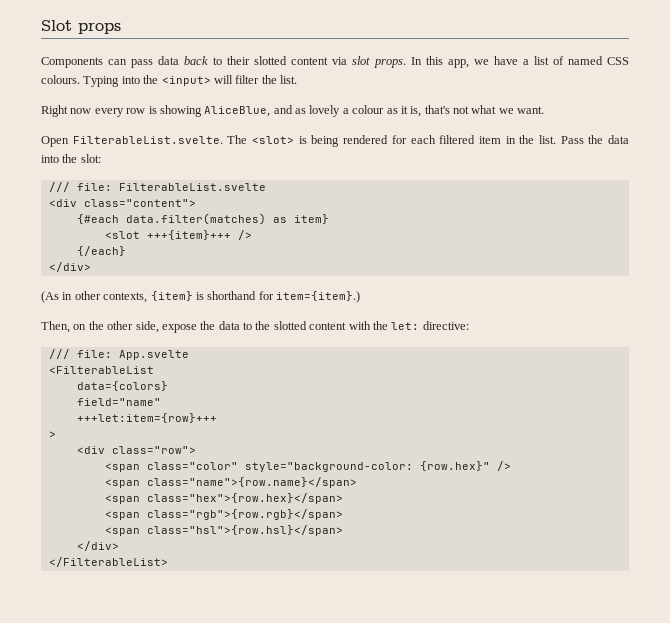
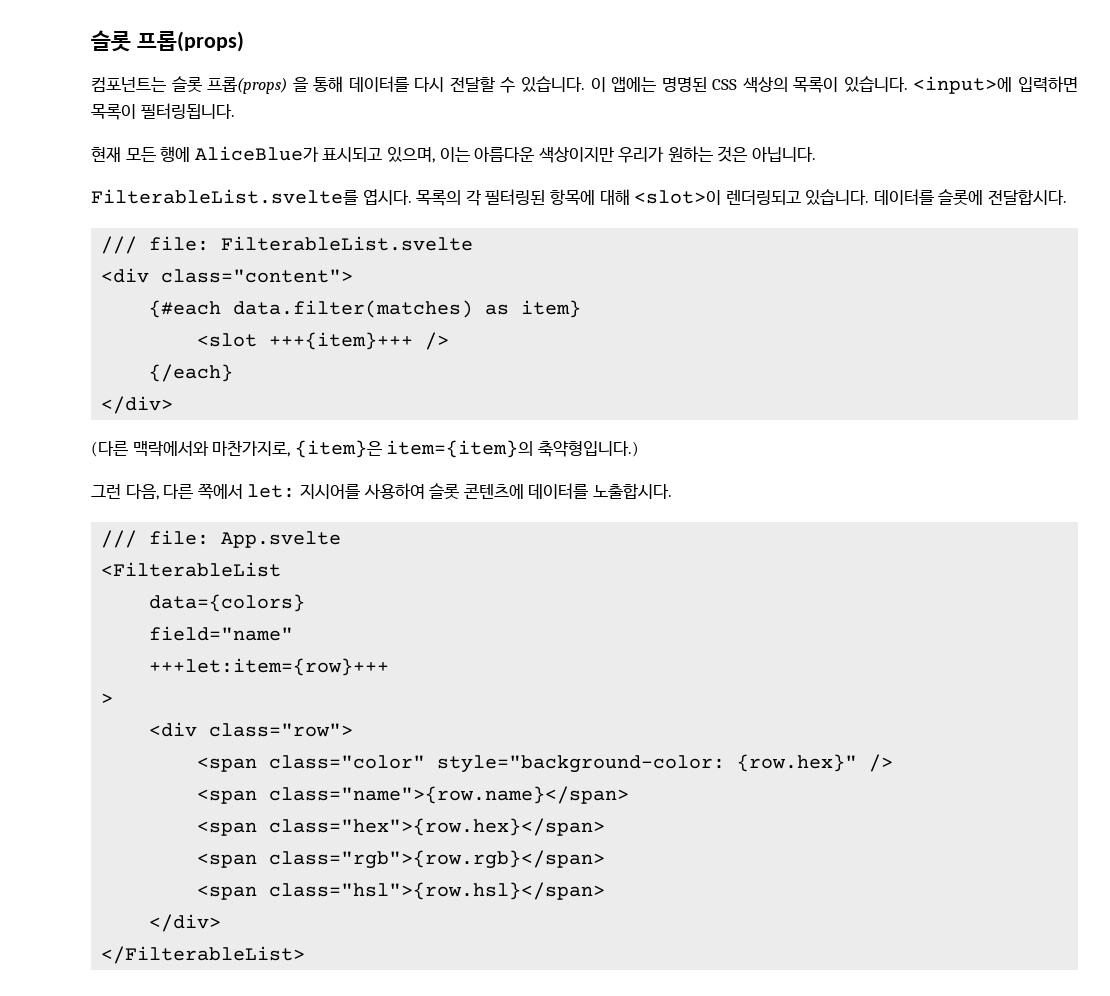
[41,20,121,34] [41,56,629,68] [41,75,297,87] [41,105,545,117] [41,135,629,147] [41,154,101,163] Slot props // Components can pass data back to their slotted content via slot props. In this app, we have a list of named CSS colours. Typing into the <input> will filter the list. // Right now every row is showing AliceBlue, and as lovely a colour as it is, that's not what we want. // Open FilterableList.svelte. The <slot> is being rendered for each filtered item in the list. Pass the data into the slot: -> [91,30,244,52] [91,76,1078,94] [91,103,235,120] [91,146,817,163] [91,189,1068,206] 슬롯 프롭(props) // 컴포넌트는 슬롯 프롭(props) 을 통해 데이터를 다시 전달할 수 있습니다. 이 앱에는 명명된 CSS 색상의 목록이 있습니다. <input>에 입력하면 목록이 필터링됩니다. // 현재 모든 행에 AliceBlue가 표시되고 있으며, 이는 아름다운 색상이지만 우리가 원하는 것은 아닙니다. // FilterableList.svelte를 엽시다. 목록의 각 필터링된 항목에 대해 <slot>이 렌더링되고 있습니다. 데이터를 슬롯에 전달합시다.
[41,291,360,303] [41,321,469,333] (As in other contexts, {item} is shorthand for item={item}.) // Then, on the other side, expose the data to the slotted content with the let: directive: -> [91,440,639,458] [91,483,672,500] (다른 맥락에서와 마찬가지로, {item}은 item={item}의 축약형입니다.) // 그런 다음, 다른 쪽에서 let: 지시어를 사용하여 슬롯 콘텐츠에 데이터를 노출합시다.

